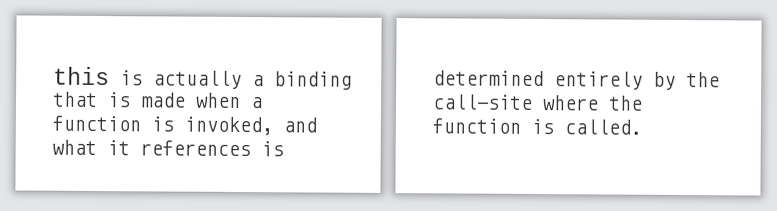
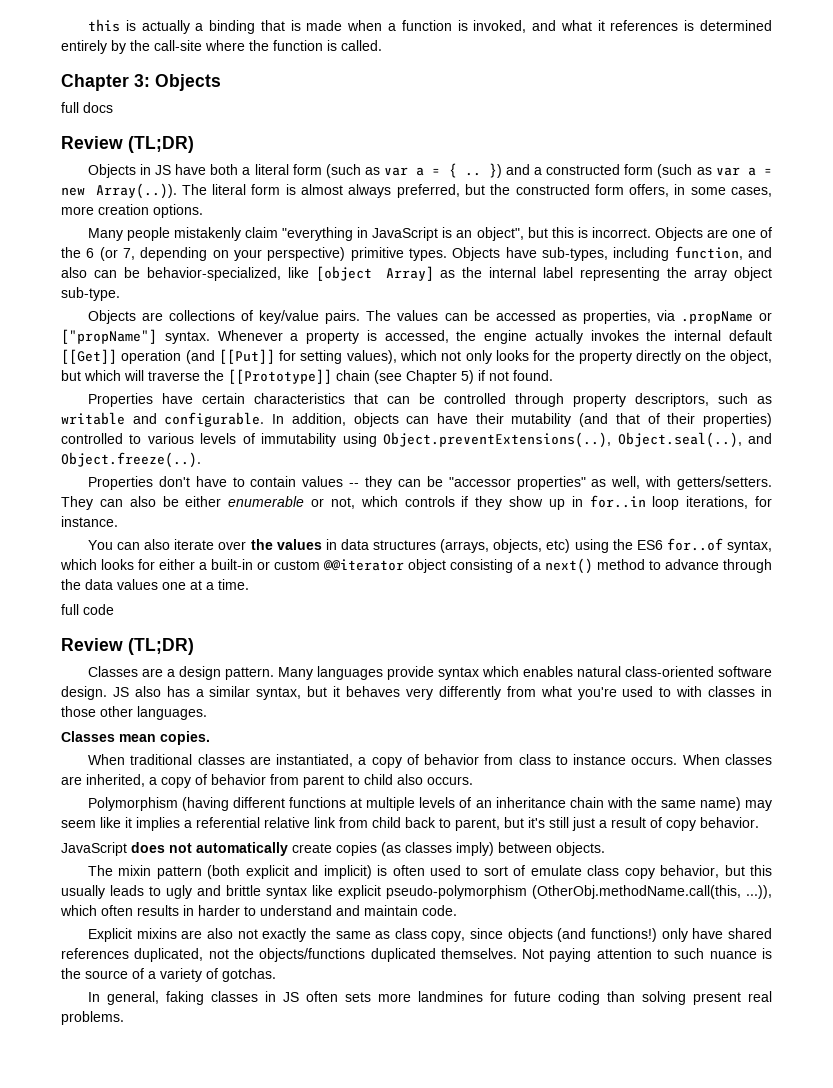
(642, 127) none -> [61,74,221,91] [61,102,113,113] [61,136,194,153] [87,163,773,178] [61,183,772,199] [61,204,203,218] [87,227,772,241] [61,246,773,261] [61,266,772,281] [61,287,120,301] [87,310,772,324] [61,329,772,344] [61,349,772,364] [61,369,553,384] [87,393,773,407] [61,412,772,427] [61,432,773,448] [61,452,201,468] [87,476,772,490] [61,495,772,510] [61,516,118,527] [87,538,773,553] [60,558,772,574] [61,579,249,590] [61,604,114,615] [61,638,194,655] [87,666,772,680] [61,686,773,700] [61,706,207,720] [61,731,210,745] [87,754,773,768] [61,774,473,788] [87,797,772,811] [61,817,759,831] [61,842,605,856] [87,865,773,879] [61,885,772,899] [60,905,457,916] [87,928,773,942] [61,948,772,962] [61,968,276,982] [87,991,773,1005] [61,1011,124,1025] // Chapter 3: Objects // full docs // Review (TL;DR) // Objects in JS have both a literal form (such as var a = { .. }) and a constructed form (such as var a = new Array(..)). The literal form is almost always preferred, but the constructed form offers, in some cases, more creation options. // Many people mistakenly claim "everything in JavaScript is an object", but this is incorrect. Objects are one of the 6 (or 7, depending on your perspective) primitive types. Objects have sub-types, including function, and also can be behavior-specialized, like [object Array] as the internal label representing the array object sub-type. // Objects are collections of key/value pairs. The values can be accessed as properties, via .propName or ["propName"] syntax. Whenever a property is accessed, the engine actually invokes the internal default [[Get]] operation (and [[Put]] for setting values), which not only looks for the property directly on the object, but which will traverse the [[Prototype]] chain (see Chapter 5) if not found. // Properties have certain characteristics that can be controlled through property descriptors, such as writable and configurable. In addition, objects can have their mutability (and that of their properties) controlled to various levels of immutability using Object.preventExtensions(..), Object.seal(..), and Object.freeze(..). // Properties don't have to contain values -- they can be "accessor properties" as well, with getters/setters. They can also be either enumerable or not, which controls if they show up in for..in loop iterations, for instance. // You can also iterate over the values in data structures (arrays, objects, etc) using the ES6 for..of syntax, which looks for either a built-in or custom @@iterator object consisting of a next() method to advance through the data values one at a time. // full code // Review (TL;DR) // Classes are a design pattern. Many languages provide syntax which enables natural class-oriented software design. JS also has a similar syntax, but it behaves very differently from what you're used to with classes in those other languages. // Classes mean copies. // When traditional classes are instantiated, a copy of behavior from class to instance occurs. When classes are inherited, a copy of behavior from parent to child also occurs. // Polymorphism (having different functions at multiple levels of an inheritance chain with the same name) may seem like it implies a referential relative link from child back to parent, but it's still just a result of copy behavior. // JavaScript does not automatically create copies (as classes imply) between objects. // The mixin pattern (both explicit and implicit) is often used to sort of emulate class copy behavior, but this usually leads to ugly and brittle syntax like explicit pseudo-polymorphism (OtherObj.methodName.call(this, ...)), which often results in harder to understand and maintain code. // Explicit mixins are also not exactly the same as class copy, since objects (and functions!) only have shared references duplicated, not the objects/functions duplicated themselves. Not paying attention to such nuance is the source of a variety of gotchas. // In general, faking classes in JS often sets more landmines for future coding than solving present real problems.

